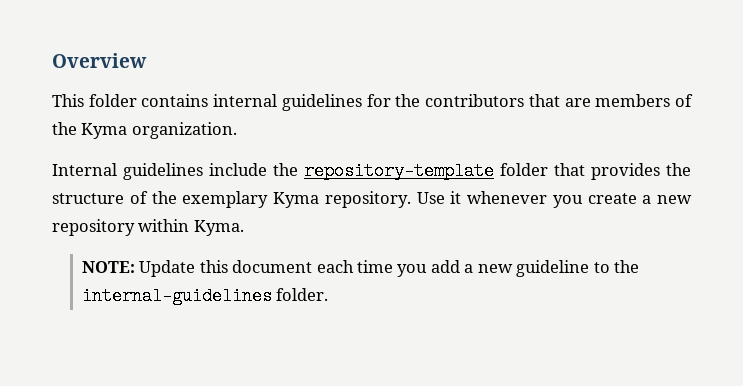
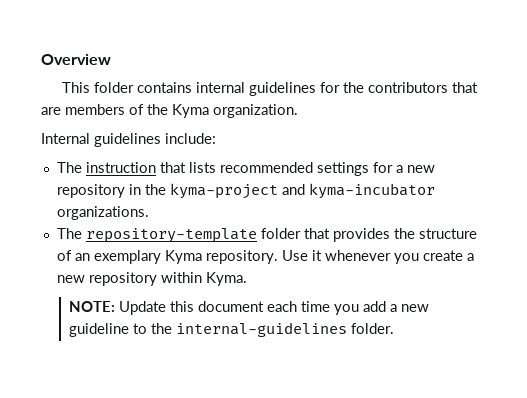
[209,163,298,176] include the -> [165,133,216,144] [56,162,435,176] [56,183,435,199] [56,206,149,220] [56,228,82,239] include: // The instruction that lists recommended settings for a new repository in the kyma-project and kyma-incubator organizations. // The
[151,191,177,204] the -> [74,253,90,261] an

